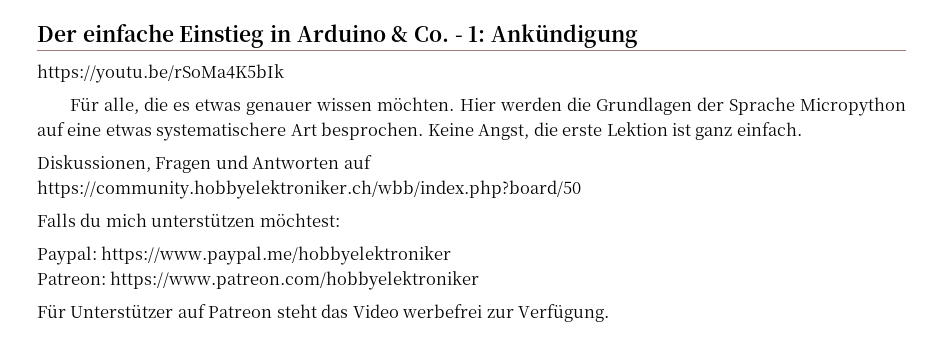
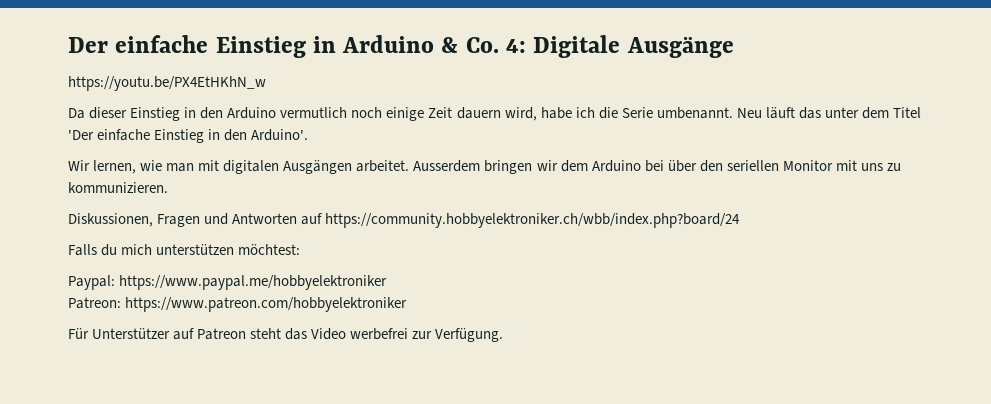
[454,24,639,48] [37,64,284,83] [69,97,906,116] [37,122,802,141] - 1: Ankündigung // https://youtu.be/rSoMa4K5bIk // Für alle, die es etwas genauer wissen möchten. Hier werden die Grundlagen der Sprache Micropython auf eine etwas systematischere Art besprochen. Keine Angst, die erste Lektion ist ganz einfach. -> [506,35,734,58] [68,76,266,91] [68,107,922,121] [68,129,309,143] [68,160,901,174] [68,182,168,193] 4: Digitale Ausgänge // https://youtu.be/PX4EtHKhN_w // Da dieser Einstieg in den Arduino vermutlich noch einige Zeit dauern wird, habe ich die Serie umbenannt. Neu läuft das unter dem Titel 'Der einfache Einstieg in den Arduino'. // Wir lernen, wie man mit digitalen Ausgängen arbeitet. Ausserdem bringen wir dem Arduino bei über den seriellen Monitor mit uns zu kommunizieren.
[37,180,581,199] https://community.hobbyelektroniker.ch/wbb/index.php?board/50 -> [325,213,741,228] https://community.hobbyelektroniker.ch/wbb/index.php?board/24

